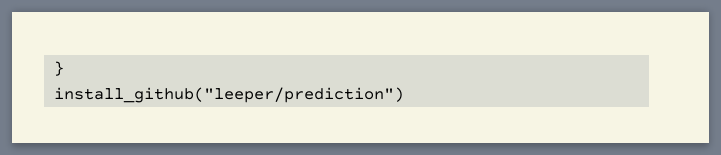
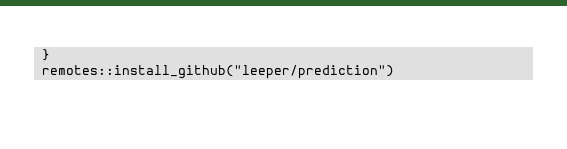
[53,87,404,103] install_github("leeper/prediction") -> [42,65,395,79] remotes::install_github("leeper/prediction")

